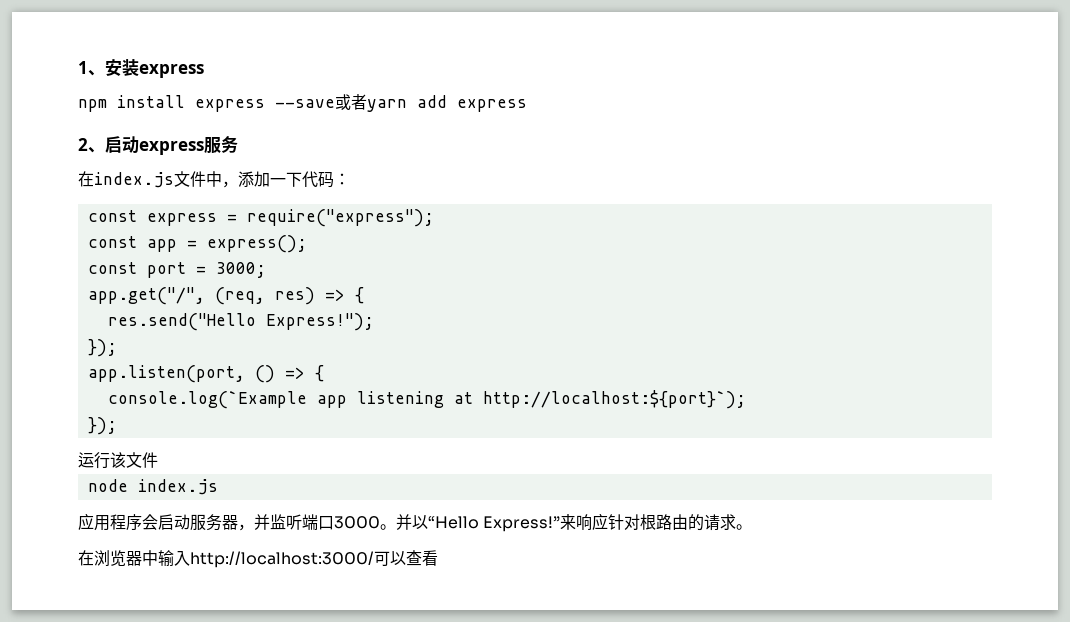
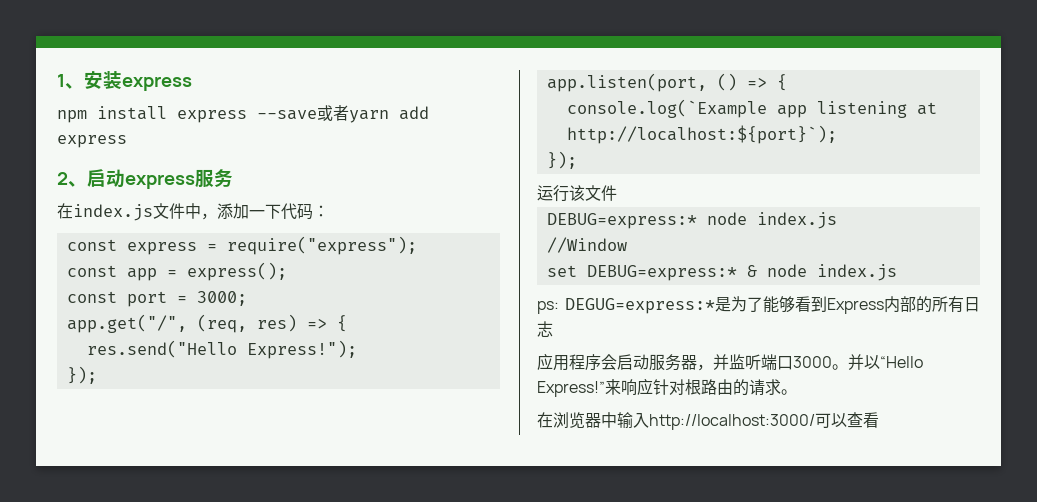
[87,479,218,495] node index.js -> [546,212,837,229] [546,237,627,253] [546,264,897,281] [537,296,980,314] [537,321,553,337] DEBUG=express:* node index.js // //Window // set DEBUG=express:* & node index.js // ps: DEGUG=express:*是为了能够看到Express内部的所有日志

